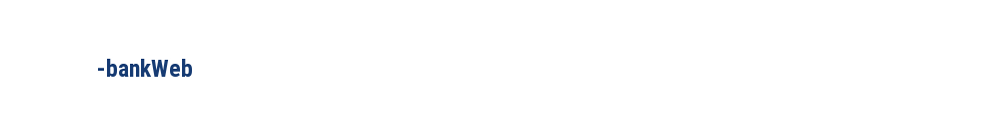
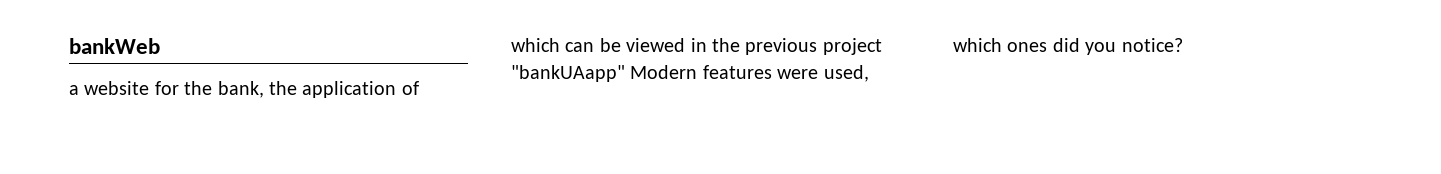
[96,58,194,77] -bankWeb -> [69,38,160,54] [69,81,419,98] [511,38,882,55] [511,65,869,82] [953,38,1183,55] bankWeb // a website for the bank, the application of which can be viewed in the previous project "bankUAapp" Modern features were used, which ones did you notice?

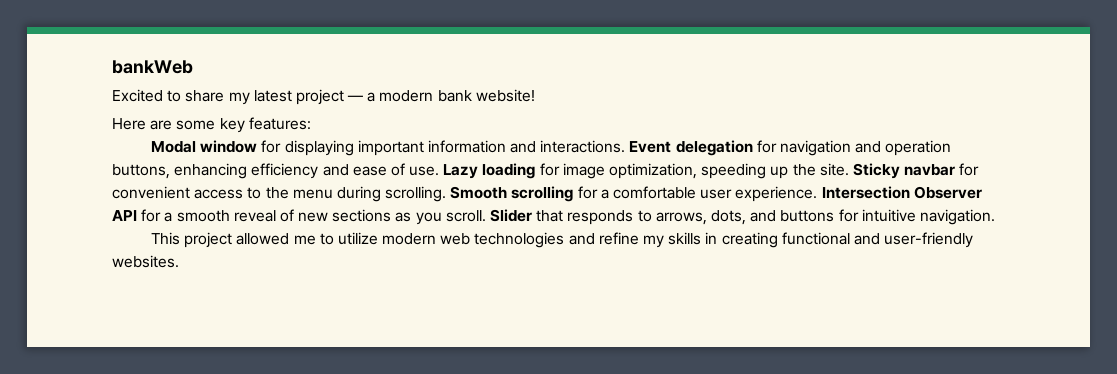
[69,81,419,98] [511,38,882,55] [511,65,869,82] [953,38,1183,55] a website for the bank, the application of which can be viewed in the previous project "bankUAapp" Modern features were used, which ones did you notice? -> [112,89,535,105] [112,117,311,133] [150,140,952,156] [112,163,980,179] [112,186,982,202] [112,209,995,225] [150,232,974,248] [112,255,179,268] Excited to share my latest project — a modern bank website! // Here are some key features: // Modal window for displaying important information and interactions. Event delegation for navigation and operation buttons, enhancing efficiency and ease of use. Lazy loading for image optimization, speeding up the site. Sticky navbar for convenient access to the menu during scrolling. Smooth scrolling for a comfortable user experience. Intersection Observer API for a smooth reveal of new sections as you scroll. Slider that responds to arrows, dots, and buttons for intuitive navigation. // This project allowed me to utilize modern web technologies and refine my skills in creating functional and user-friendly websites.

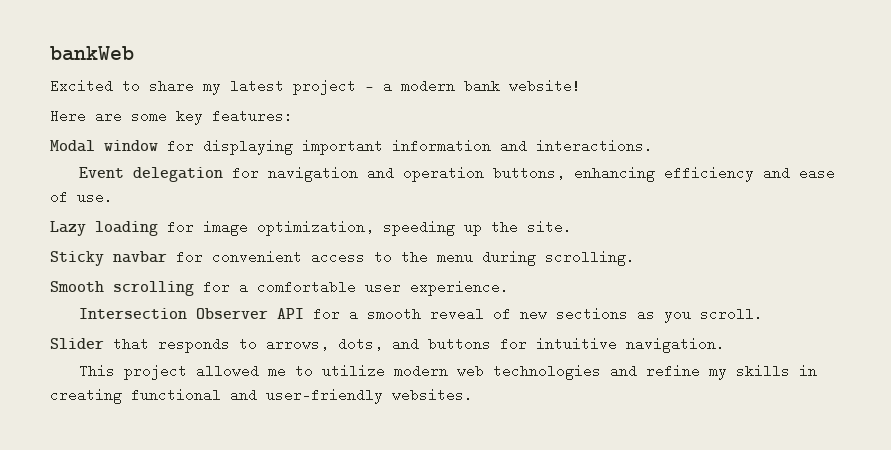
(626, 146) none -> (653, 146) //
(440, 171) none -> (113, 197) //
(849, 169) none -> (572, 227) //
(447, 194) none -> (635, 258) //
(818, 194) none -> (509, 288) //
(486, 216) none -> (764, 314) //

